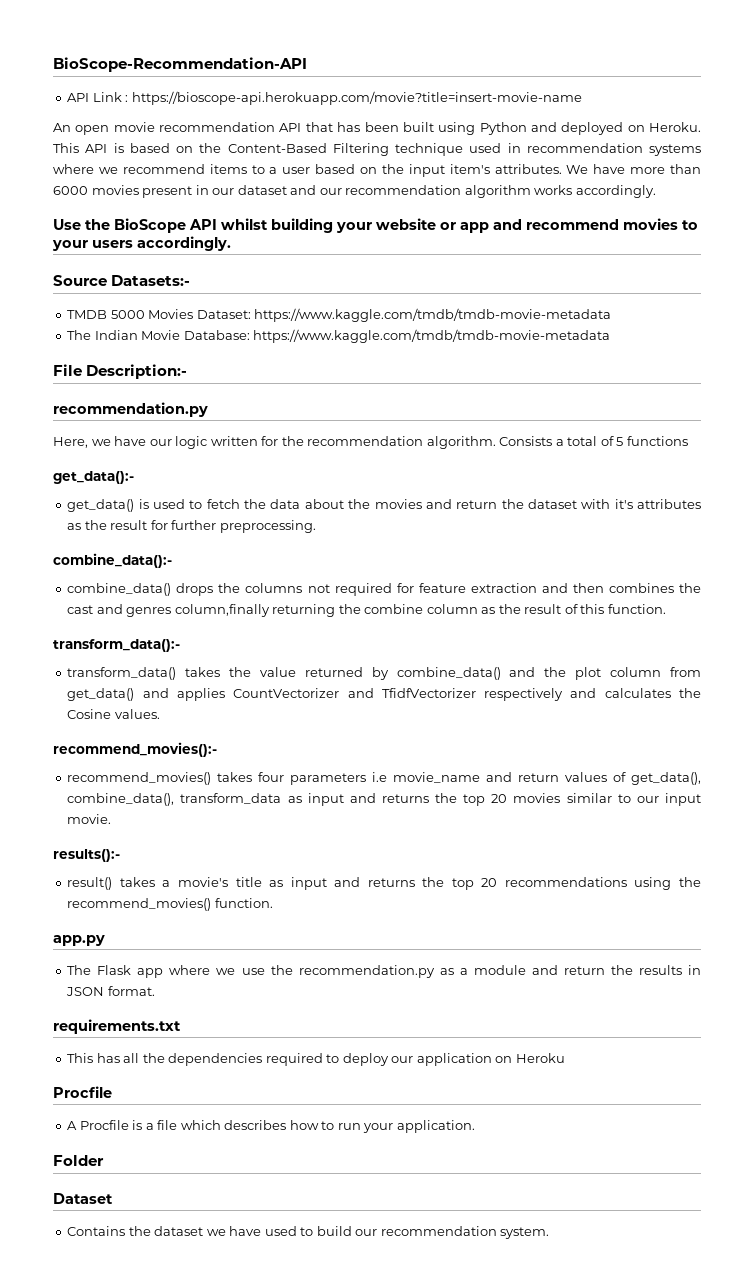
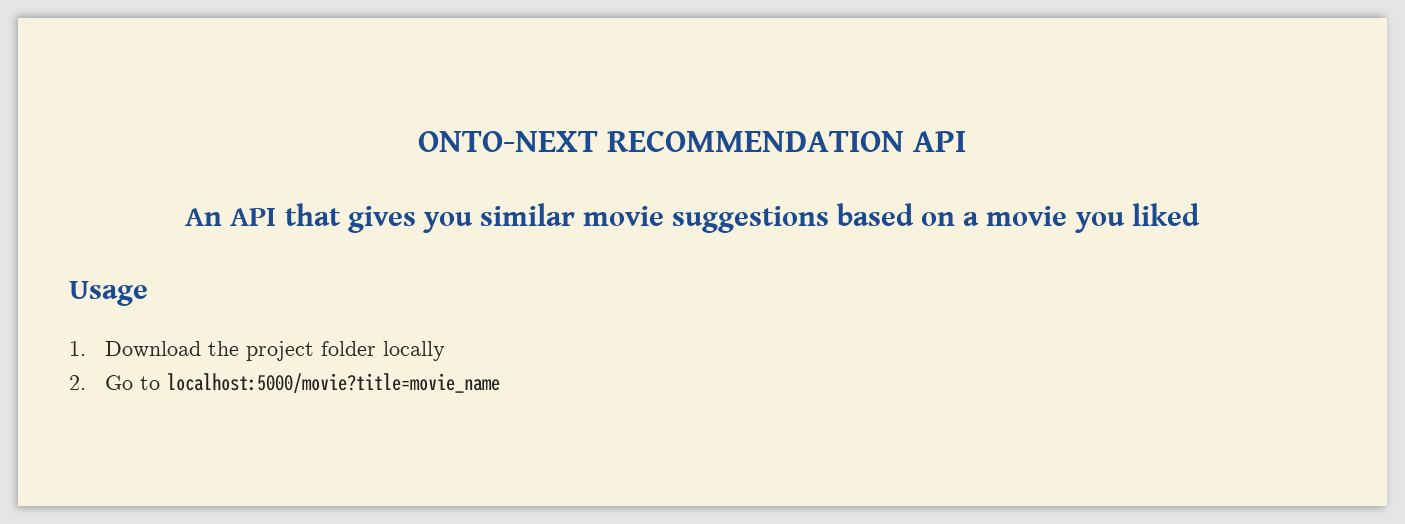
[53,57,307,72] [67,91,582,105] [53,122,701,135] [53,143,701,156] [53,164,701,177] [53,185,656,198] [53,218,698,233] [52,236,231,251] [53,275,191,286] [67,308,612,322] [67,329,611,343] [53,364,188,379] [53,402,208,417] [53,436,688,449] [53,471,134,484] [67,499,702,512] [67,520,316,533] [53,553,172,568] [67,583,702,596] [67,604,666,617] [53,639,180,652] [67,667,701,680] [67,688,701,701] [67,709,160,719] [53,742,217,757] [67,772,702,785] [67,793,702,806] [67,814,112,824] [53,849,120,862] [67,877,701,890] [67,898,273,911] [53,935,105,946] [67,965,701,978] [66,986,155,996] [53,1019,181,1034] [67,1053,565,1066] [53,1086,112,1098] [67,1120,475,1133] [53,1155,104,1166] [53,1193,113,1204] [67,1226,550,1239] BioScope-Recommendation-API // API Link : https://bioscope-api.herokuapp.com/movie?title=insert-movie-name // An open movie recommendation API that has been built using Python and deployed on Heroku. This API is based on the Content-Based Filtering technique used in recommendation systems where we recommend items to a user based on the input item's attributes. We have more than 6000 movies present in our dataset and our recommendation algorithm works accordingly. // Use the BioScope API whilst building your website or app and recommend movies to your users accordingly. // Source Datasets:- // TMDB 5000 Movies Dataset: https://www.kaggle.com/tmdb/tmdb-movie-metadata // The Indian Movie Database: https://www.kaggle.com/tmdb/tmdb-movie-metadata // File Description:- // recommendation.py // Here, we have our logic written for the recommendation algorithm. Consists a total of 5 functions // get_data():- // get_data() is used to fetch the data about the movies and return the dataset with it's attributes as the result for further preprocessing. // combine_data():- // combine_data() drops the columns not required for feature extraction and then combines the cast and genres column,finally returning the combine column as the result of this function. // transform_data():- // transform_data() takes the value returned by combine_data() and the plot column from get_data() and applies CountVectorizer and TfidfVectorizer respectively and calculates the Cosine values. // recommend_movies():- // recommend_movies() takes four parameters i.e movie_name and return values of get_data(), combine_data(), transform_data as input and returns the top 20 movies similar to our input movie. // results():- // result() takes a movie's title as input and returns the top 20 recommendations using the recommend_movies() function. // app.py // The Flask app where we use the recommendation.py as a module and return the results in JSON format. // requirements.txt // This has all the dependencies required to deploy our application on Heroku // Procfile // A Procfile is a file which describes how to run your application. // Folder // Dataset // Contains the dataset we have used to build our recommendation system. -> [417,130,967,152] [185,203,1200,233] [69,281,148,306] [69,341,445,361] [69,373,500,393] ONTO-NEXT RECOMMENDATION API // An API that gives you similar movie suggestions based on a movie you liked // Usage // 1. Download the project folder locally // 2. Go to localhost:5000/movie?title=movie_name

